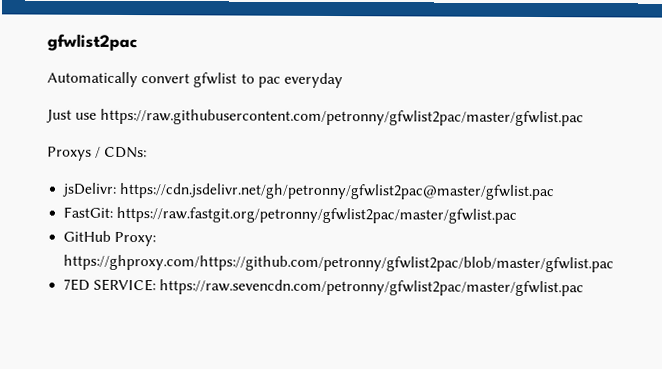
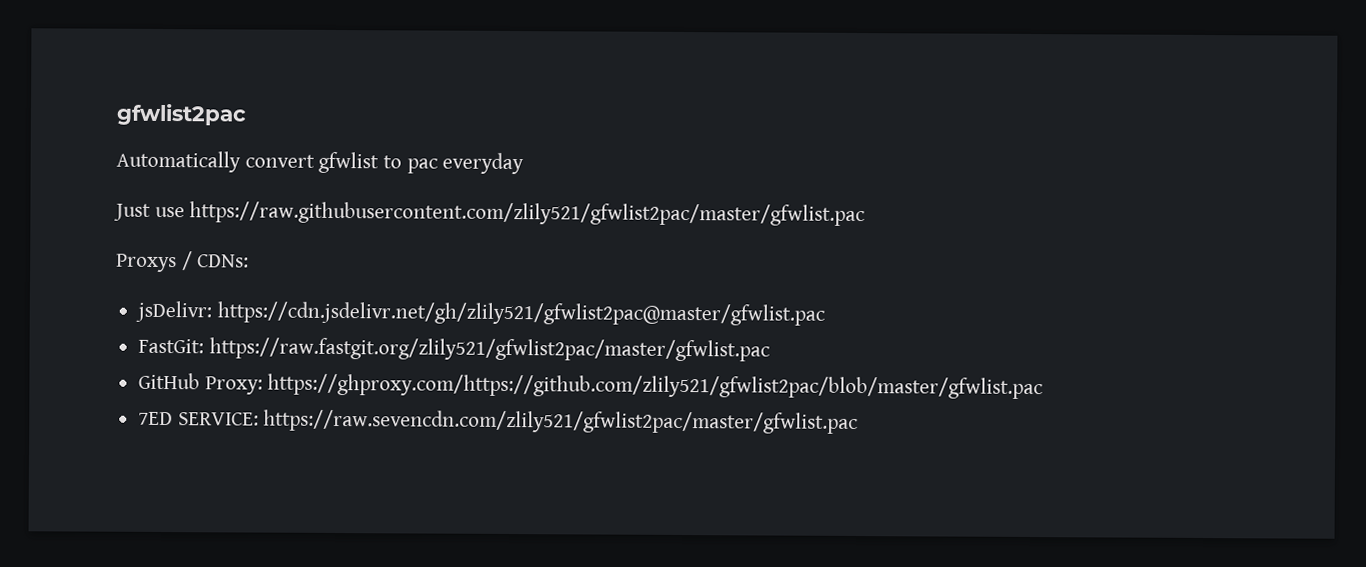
[100,108,585,127] https://raw.githubusercontent.com/petronny/gfwlist2pac/master/gfwlist.pac -> [189,201,866,227] https://raw.githubusercontent.com/zlily521/gfwlist2pac/master/gfwlist.pac
[119,182,555,201] https://cdn.jsdelivr.net/gh/petronny/gfwlist2pac@master/gfwlist.pac -> [216,301,825,326] https://cdn.jsdelivr.net/gh/zlily521/gfwlist2pac@master/gfwlist.pac
[116,206,518,224] https://raw.fastgit.org/petronny/gfwlist2pac/master/gfwlist.pac -> [208,337,770,362] https://raw.fastgit.org/zlily521/gfwlist2pac/master/gfwlist.pac
[63,254,615,273] https://ghproxy.com/https://github.com/petronny/gfwlist2pac/blob/master/gfwlist.pac -> [267,373,1044,400] https://ghproxy.com/https://github.com/zlily521/gfwlist2pac/blob/master/gfwlist.pac
[159,279,585,297] https://raw.sevencdn.com/petronny/gfwlist2pac/master/gfwlist.pac -> [263,409,859,435] https://raw.sevencdn.com/zlily521/gfwlist2pac/master/gfwlist.pac

